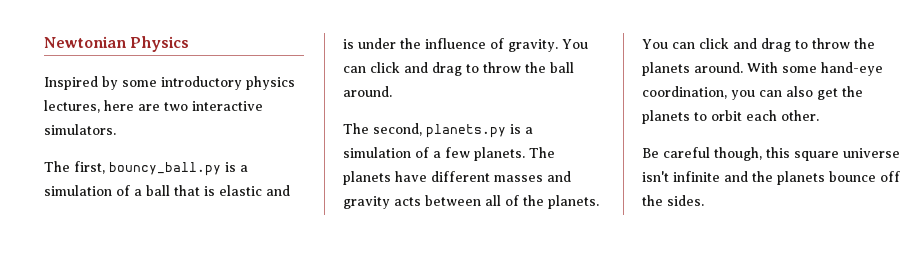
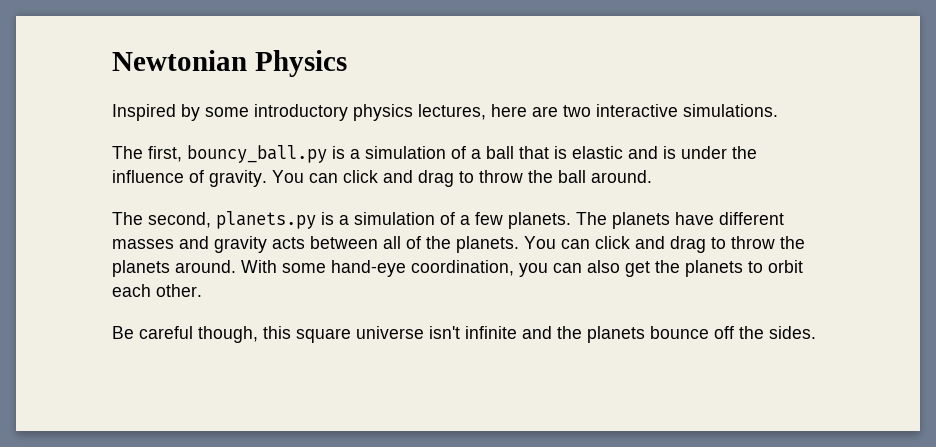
[44,124,116,135] simulators. -> [683,104,778,117] simulations.

